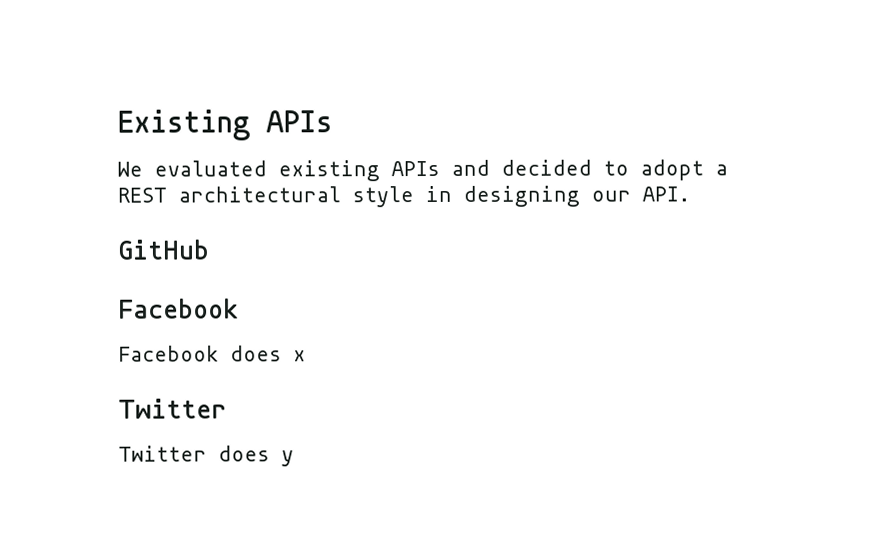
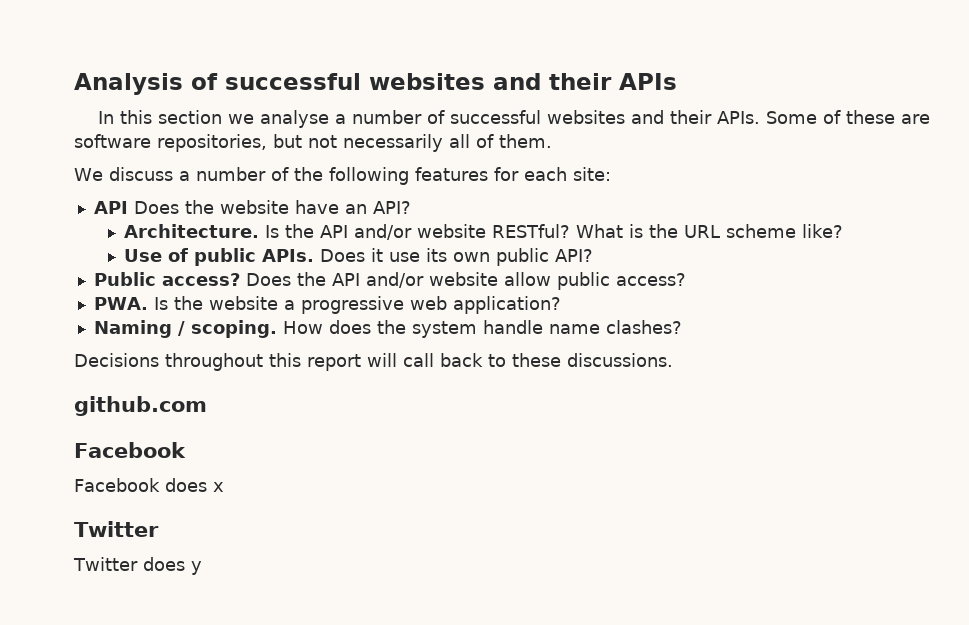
[117,109,333,141] [117,159,728,182] [117,185,690,208] [117,239,209,260] Existing APIs // We evaluated existing APIs and decided to adopt a REST architectural style in designing our API. // GitHub -> [74,73,677,95] [97,110,930,128] [74,134,552,152] [74,167,611,185] [93,200,411,214] [124,224,844,240] [124,248,594,266] [93,272,686,290] [93,296,561,314] [93,320,682,338] [74,353,673,371] [74,396,207,416] Analysis of successful websites and their APIs // In this section we analyse a number of successful websites and their APIs. Some of these are software repositories, but not necessarily all of them. // We discuss a number of the following features for each site: // API Does the website have an API? // Architecture. Is the API and/or website RESTful? What is the URL scheme like? // Use of public APIs. Does it use its own public API? // Public access? Does the API and/or website allow public access? // PWA. Is the website a progressive web application? // Naming / scoping. How does the system handle name clashes? // Decisions throughout this report will call back to these discussions. // github.com

